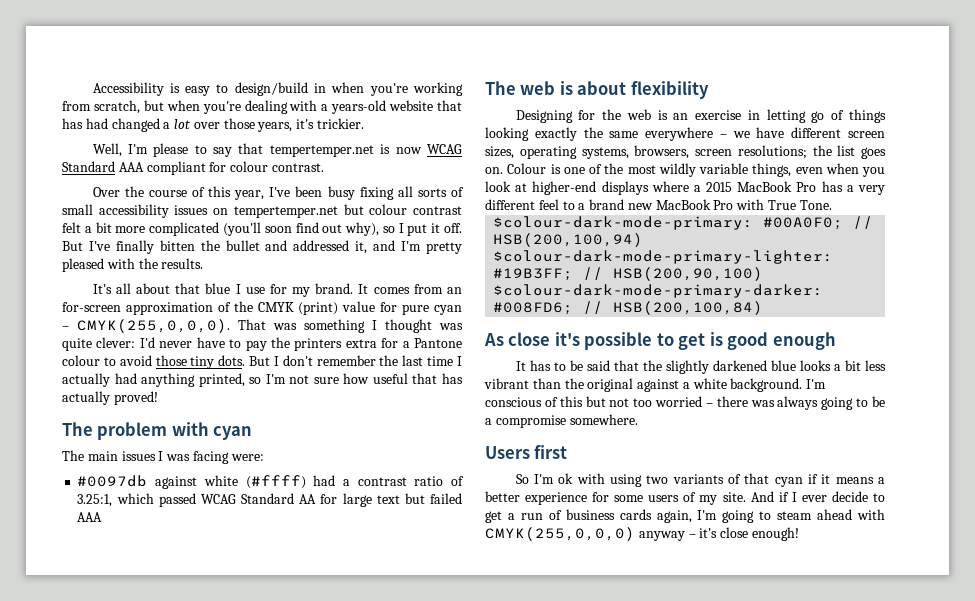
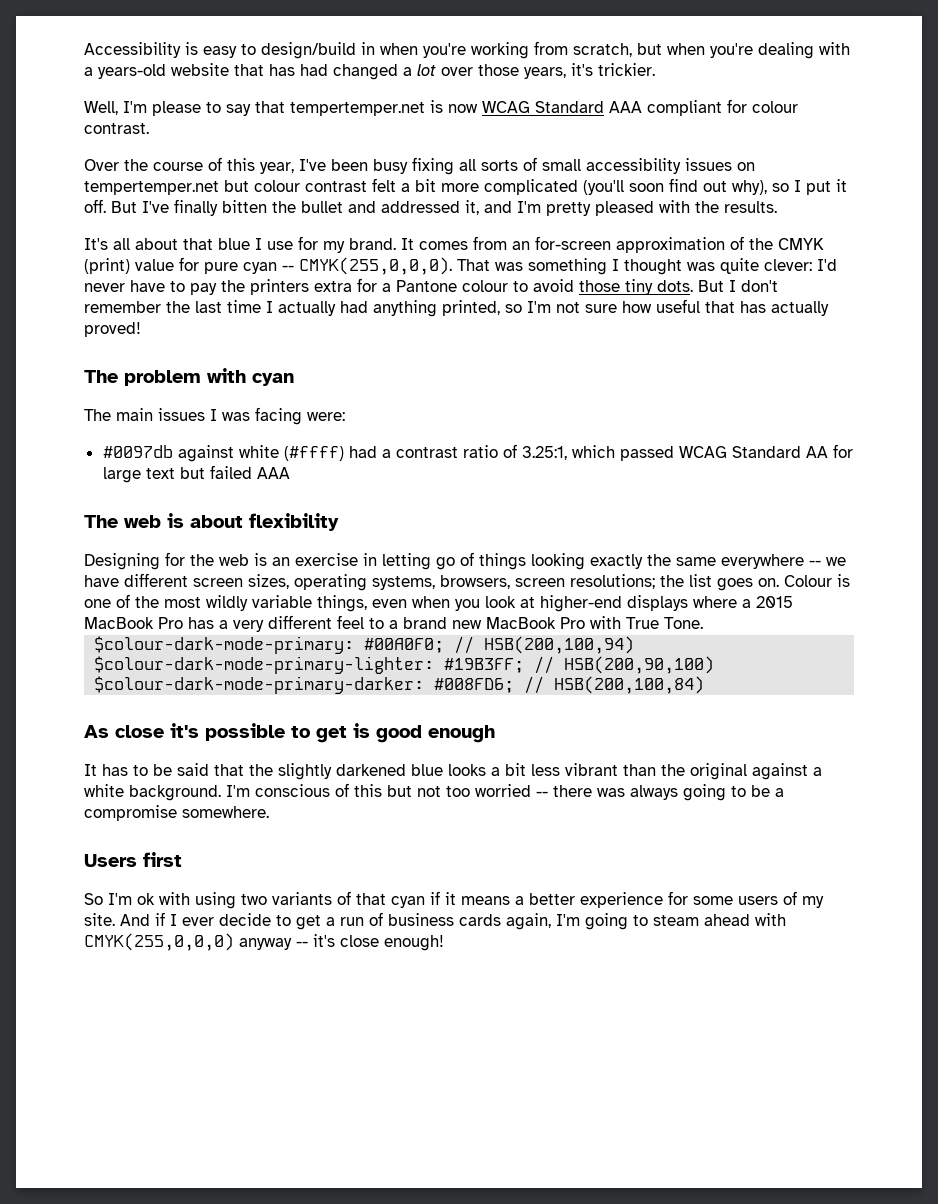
[62,326,69,330] – -> [282,265,294,271] --
[719,134,727,138] – -> [809,560,821,566] --
[705,403,713,407] – -> [536,791,548,797] --
[688,534,696,538] – -> [296,941,308,947] --

